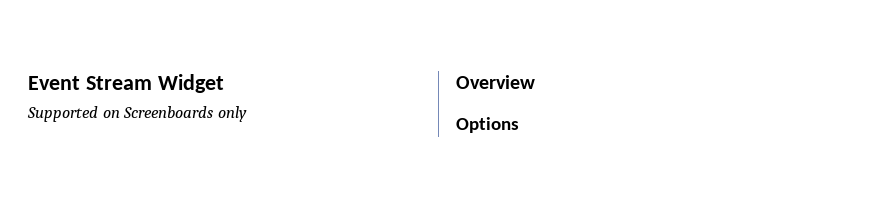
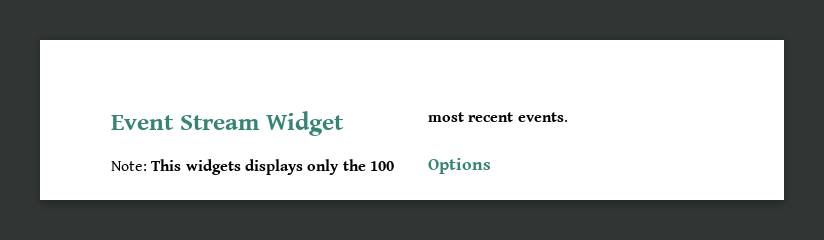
[27,106,247,122] [456,75,535,89] Supported on Screenboards only // Overview -> [111,159,394,175] [428,112,568,122] Note: This widgets displays only the 100 most recent events.

